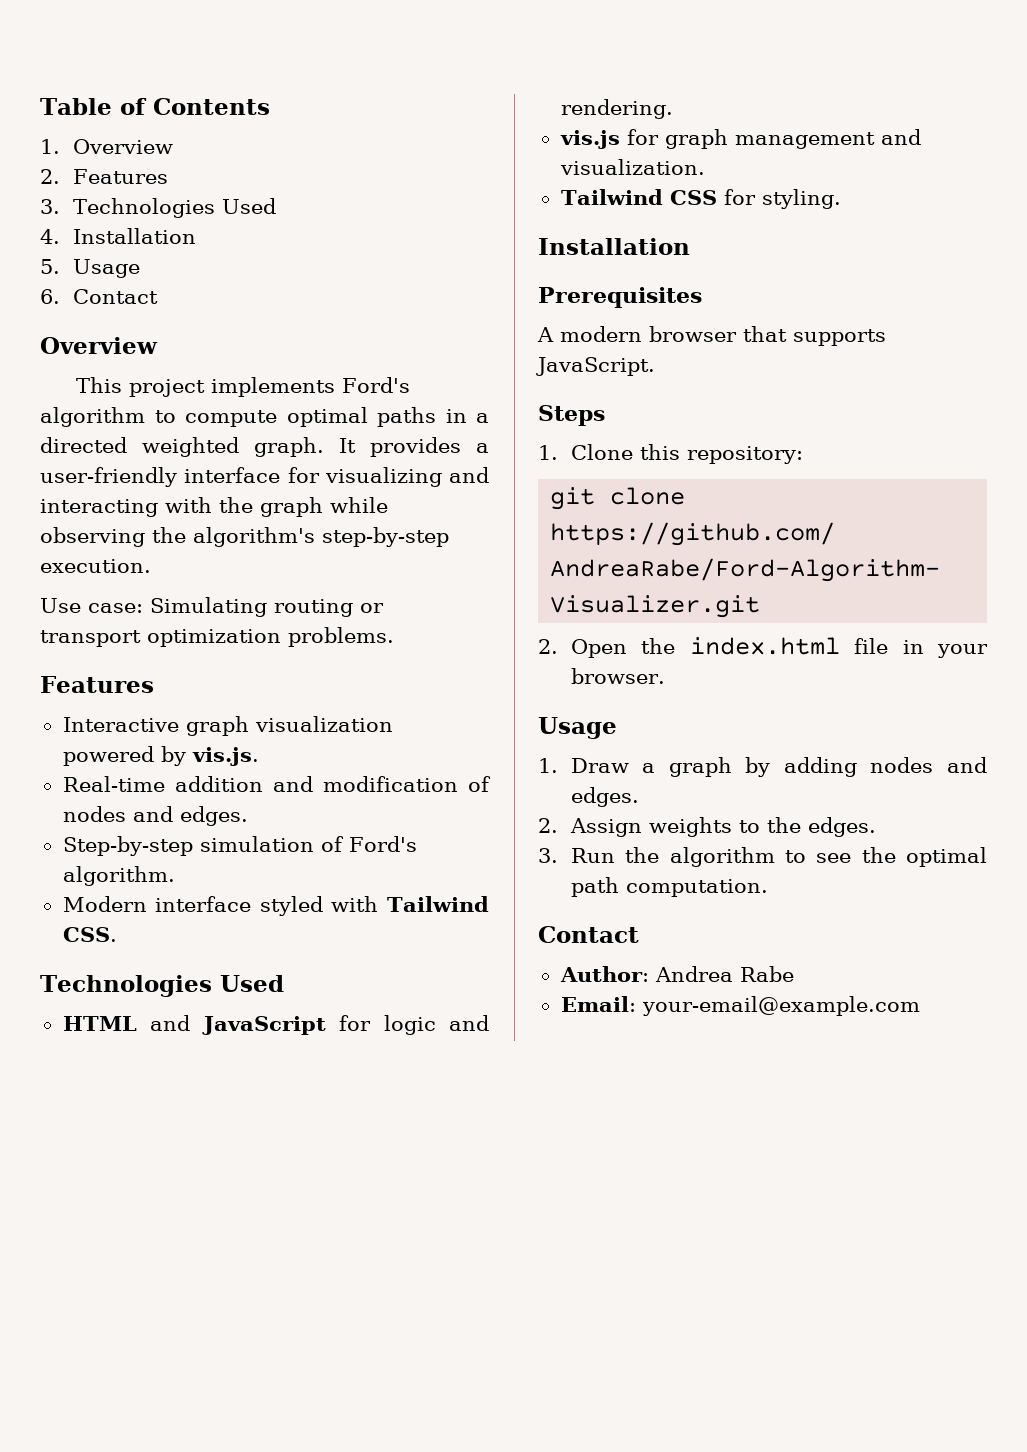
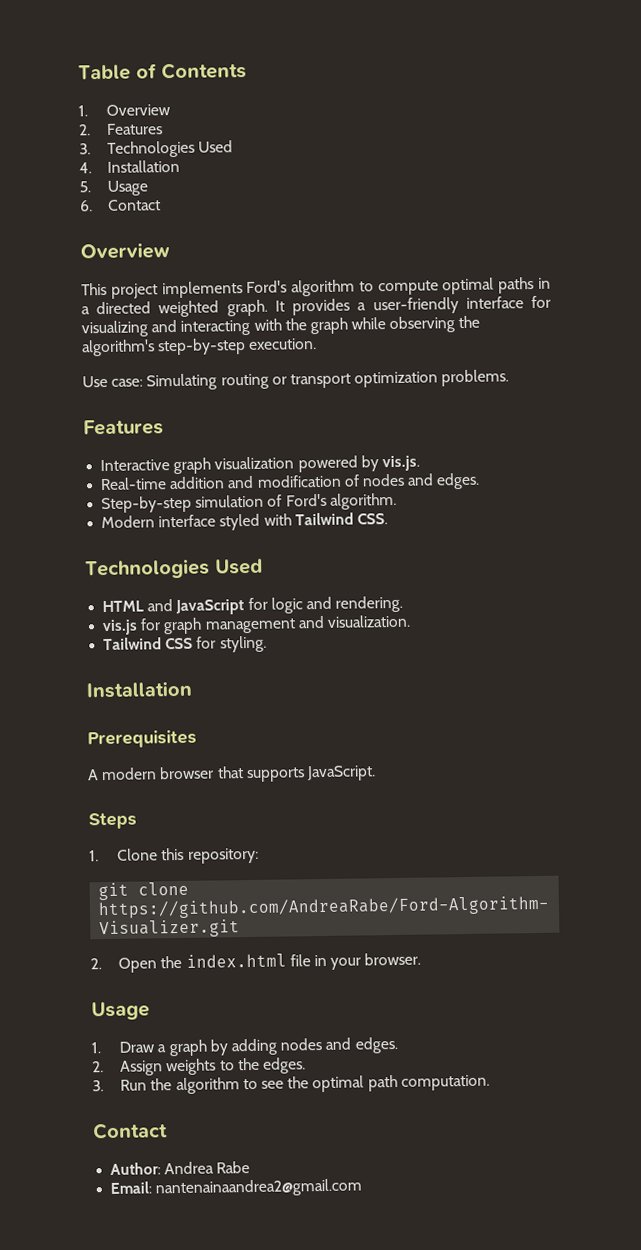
[641,996,920,1016] your-email@example.com -> [155,1178,363,1198] nantenainaandrea2@gmail.com

